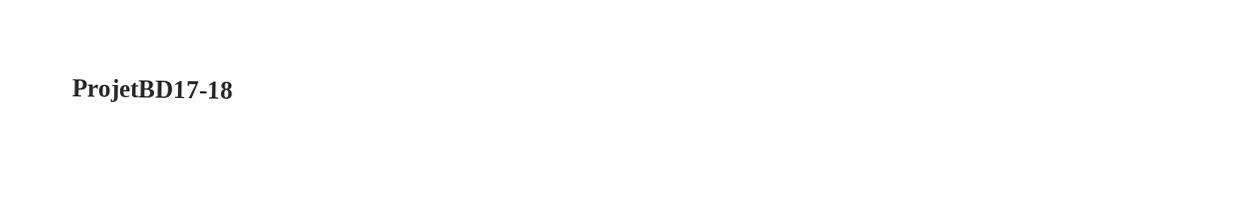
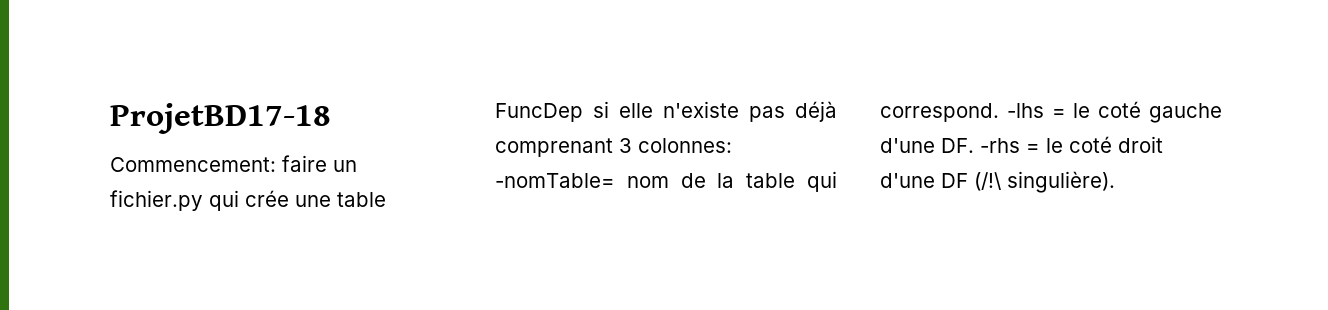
(234, 91) none -> [110,155,357,172] [110,190,386,211] [495,101,837,122] [495,138,732,157] [495,171,837,192] [880,101,1222,123] [880,136,1163,153] [880,171,1115,193] // Commencement: faire un fichier.py qui crée une table FuncDep si elle n'existe pas déjà comprenant 3 colonnes: -nomTable= nom de la table qui correspond. -lhs = le coté gauche d'une DF. -rhs = le coté droit d'une DF (/!\ singulière).

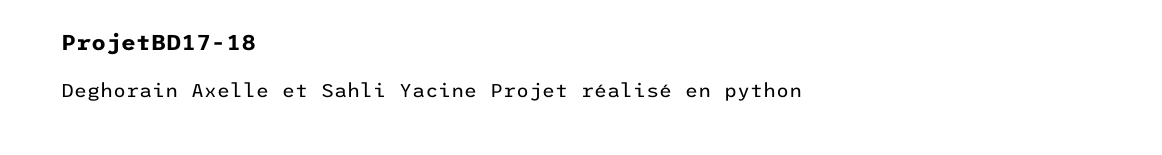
[110,155,357,172] [110,190,386,211] [495,101,837,122] [495,138,732,157] [495,171,837,192] [880,101,1222,123] [880,136,1163,153] [880,171,1115,193] Commencement: faire un fichier.py qui crée une table FuncDep si elle n'existe pas déjà comprenant 3 colonnes: -nomTable= nom de la table qui correspond. -lhs = le coté gauche d'une DF. -rhs = le coté droit d'une DF (/!\ singulière). -> [61,82,802,101] Deghorain Axelle et Sahli Yacine Projet réalisé en python

